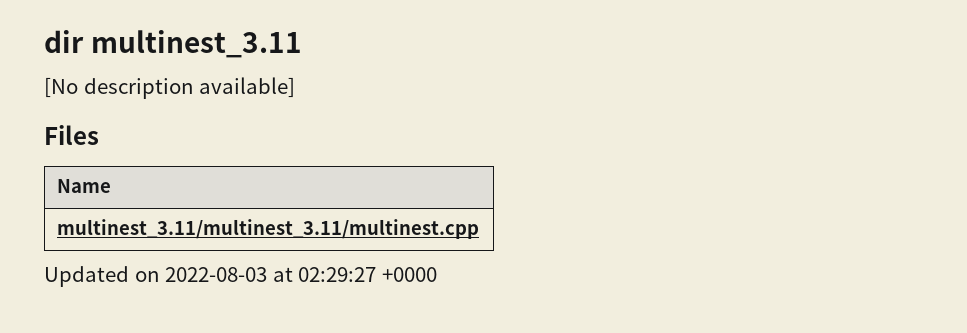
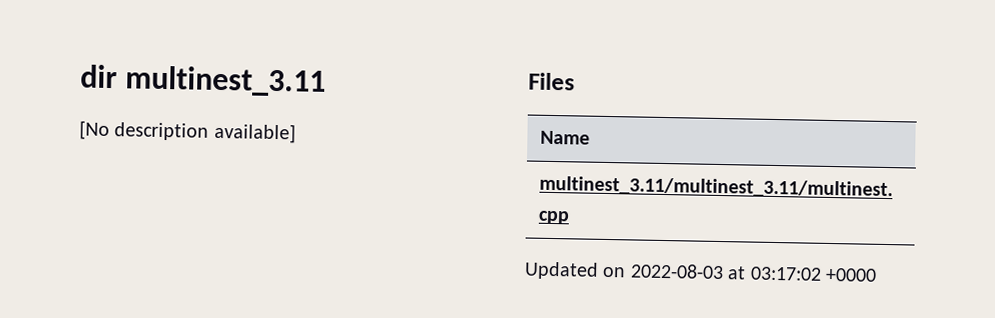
[298,267,377,282] 02:29:27 -> [749,266,822,281] 03:17:02

